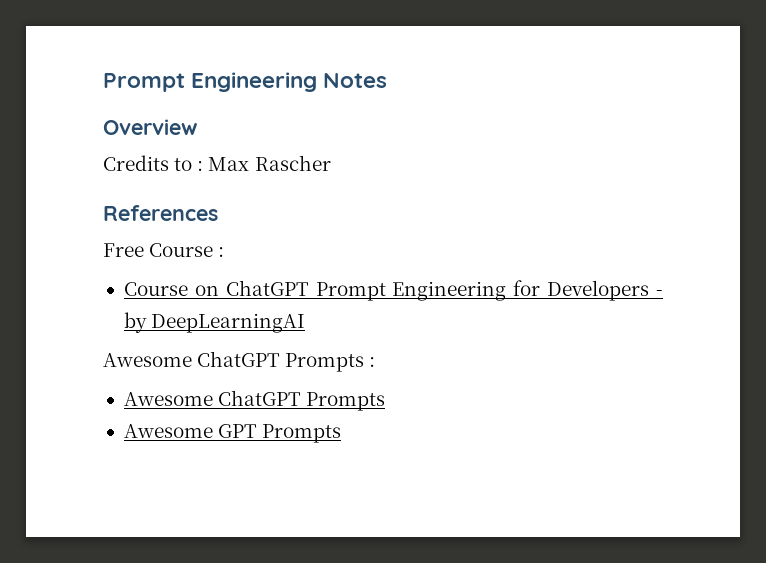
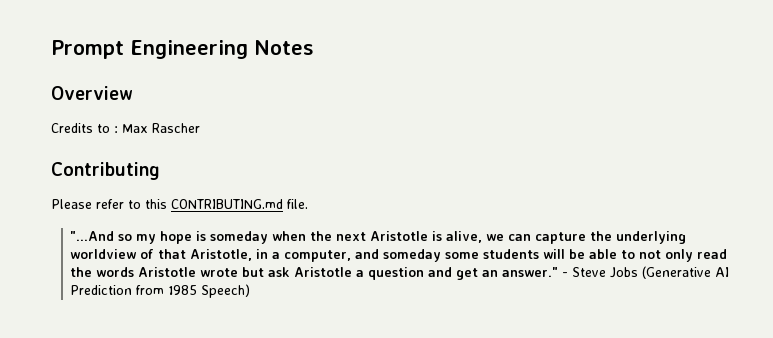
[103,205,218,221] [103,243,225,257] [123,280,663,301] [123,312,306,333] [103,351,376,372] [123,390,386,411] [123,424,342,443] References // Free Course : // Course on ChatGPT Prompt Engineering for Developers - by DeepLearningAI // Awesome ChatGPT Prompts : // Awesome ChatGPT Prompts // Awesome GPT Prompts -> [51,162,160,180] [51,199,308,209] [70,231,687,244] [70,249,728,262] [70,266,730,280] [70,284,251,298] Contributing // Please refer to this CONTRIBUTING.md file. // "...And so my hope is someday when the next Aristotle is alive, we can capture the underlying worldview of that Aristotle, in a computer, and someday some students will be able to not only read the words Aristotle wrote but ask Aristotle a question and get an answer." - Steve Jobs (Generative AI Prediction from 1985 Speech)

